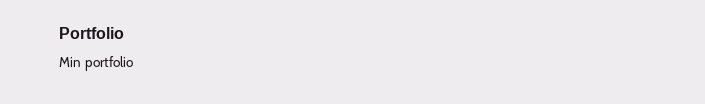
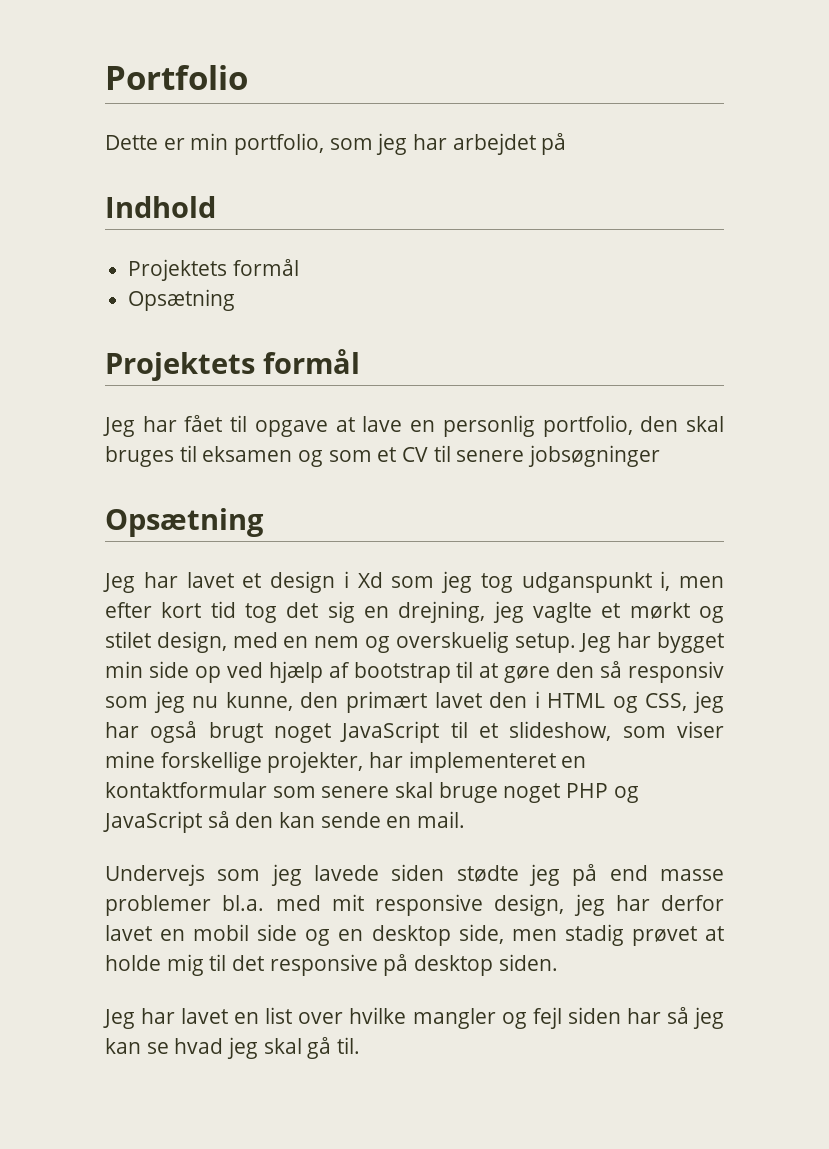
[59,56,133,71] Min portfolio -> [105,133,567,155] [105,196,216,218] [128,259,299,281] [128,289,236,311] [105,349,360,381] [103,415,724,437] [105,445,661,467] [105,508,264,537] [103,571,724,593] [105,601,724,623] [105,631,724,653] [105,661,725,683] [105,691,724,713] [105,721,725,743] [105,751,587,773] [105,782,639,803] [103,811,466,833] [105,864,724,886] [105,894,724,916] [105,924,724,946] [105,954,558,976] [103,1007,725,1029] [105,1037,361,1059] Dette er min portfolio, som jeg har arbejdet på // Indhold // Projektets formål // Opsætning // Projektets formål // Jeg har fået til opgave at lave en personlig portfolio, den skal bruges til eksamen og som et CV til senere jobsøgninger // Opsætning // Jeg har lavet et design i Xd som jeg tog udganspunkt i, men efter kort tid tog det sig en drejning, jeg vaglte et mørkt og stilet design, med en nem og overskuelig setup. Jeg har bygget min side op ved hjælp af bootstrap til at gøre den så responsiv som jeg nu kunne, den primært lavet den i HTML og CSS, jeg har også brugt noget JavaScript til et slideshow, som viser mine forskellige projekter, har implementeret en kontaktformular som senere skal bruge noget PHP og JavaScript så den kan sende en mail. // Undervejs som jeg lavede siden stødte jeg på end masse problemer bl.a. med mit responsive design, jeg har derfor lavet en mobil side og en desktop side, men stadig prøvet at holde mig til det responsive på desktop siden. // Jeg har lavet en list over hvilke mangler og fejl siden har så jeg kan se hvad jeg skal gå til.

